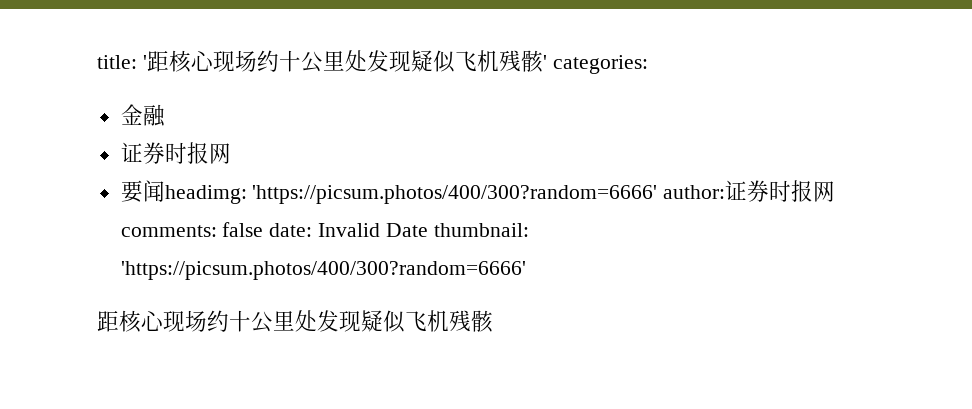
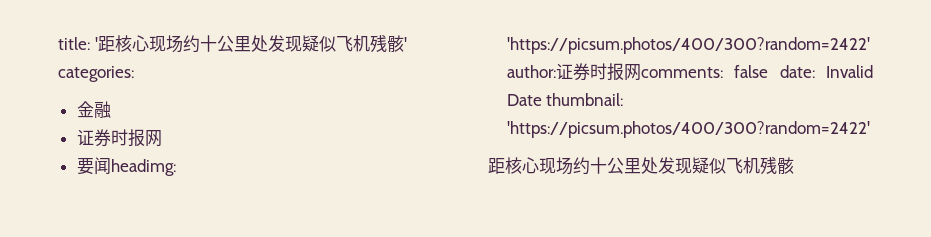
[252,185,658,204] 'https://picsum.photos/400/300?random=6666' -> [506,37,870,54] 'https://picsum.photos/400/300?random=2422'
[120,261,526,280] 'https://picsum.photos/400/300?random=6666' -> [506,121,870,138] 'https://picsum.photos/400/300?random=2422'

